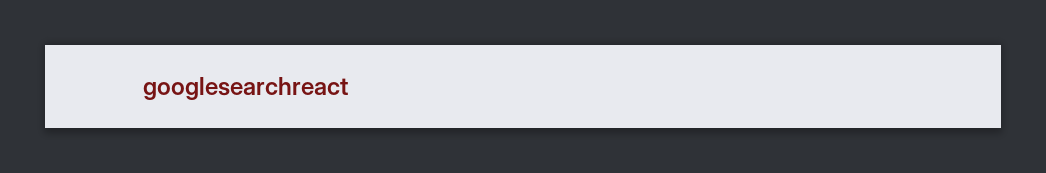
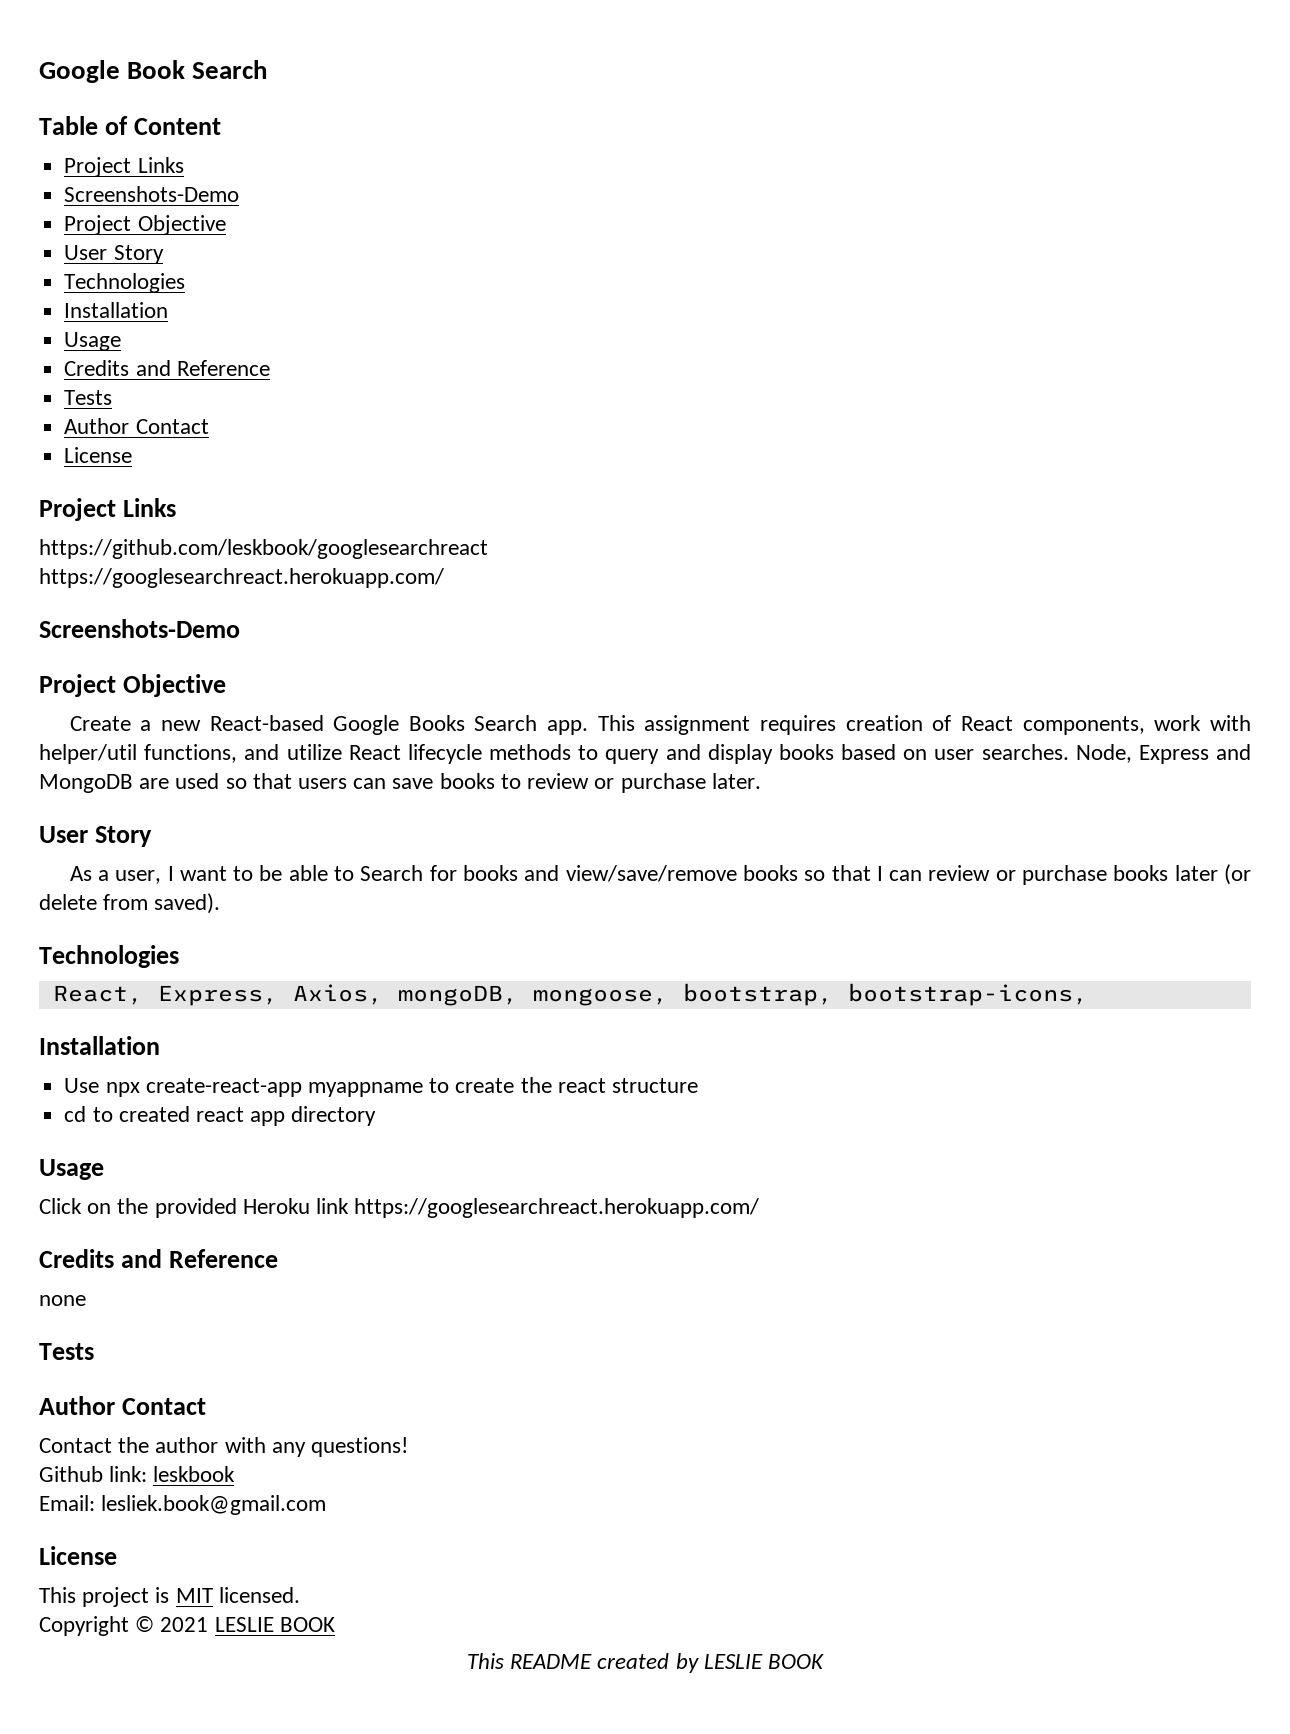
[143,77,348,100] googlesearchreact -> [39,60,268,83] [39,116,221,135] [64,157,184,177] [64,186,240,202] [64,215,226,235] [64,245,164,264] [64,273,186,293] [64,302,169,318] [64,332,122,351] [64,360,270,376] [64,390,113,405] [64,418,209,434] [64,447,133,463] [39,498,176,521] [39,539,488,559] [39,568,444,588] [39,619,240,638] [39,674,226,697] [69,715,1251,735] [39,744,1251,764] [39,773,761,793] [39,826,152,847] [69,864,1252,885] [39,893,221,914] [39,945,179,968] [52,983,1088,1006] [39,1036,160,1055] [64,1077,698,1097] [64,1106,377,1126] [39,1159,104,1180] [39,1198,760,1218] [39,1249,278,1268] [39,1295,86,1306] [39,1343,94,1360] [39,1396,206,1415] [39,1437,409,1457] [39,1466,236,1482] [39,1495,327,1515] [39,1546,117,1565] [39,1587,300,1607] [39,1616,335,1636] [466,1653,825,1673] Google Book Search // Table of Content // Project Links // Screenshots-Demo // Project Objective // User Story // Technologies // Installation // Usage // Credits and Reference // Tests // Author Contact // License // Project Links // https://github.com/leskbook/googlesearchreact // https://googlesearchreact.herokuapp.com/ // Screenshots-Demo // Project Objective // Create a new React-based Google Books Search app. This assignment requires creation of React components, work with helper/util functions, and utilize React lifecycle methods to query and display books based on user searches. Node, Express and MongoDB are used so that users can save books to review or purchase later. // User Story // As a user, I want to be able to Search for books and view/save/remove books so that I can review or purchase books later (or delete from saved). // Technologies // React, Express, Axios, mongoDB, mongoose, bootstrap, bootstrap-icons, // Installation // Use npx create-react-app myappname to create the react structure // cd to created react app directory // Usage // Click on the provided Heroku link https://googlesearchreact.herokuapp.com/ // Credits and Reference // none // Tests // Author Contact // Contact the author with any questions! // Github link: leskbook // Email: lesliek.book@gmail.com // License // This project is MIT licensed. // Copyright © 2021 LESLIE BOOK // This README created by LESLIE BOOK

